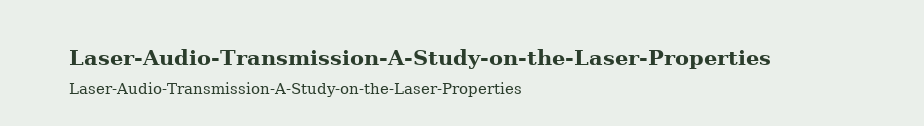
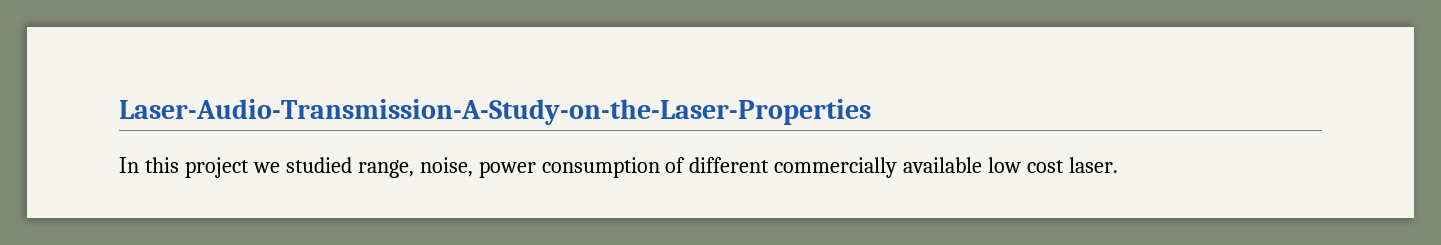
[69,82,522,97] Laser-Audio-Transmission-A-Study-on-the-Laser-Properties -> [119,157,1119,178] In this project we studied range, noise, power consumption of different commercially available low cost laser.

